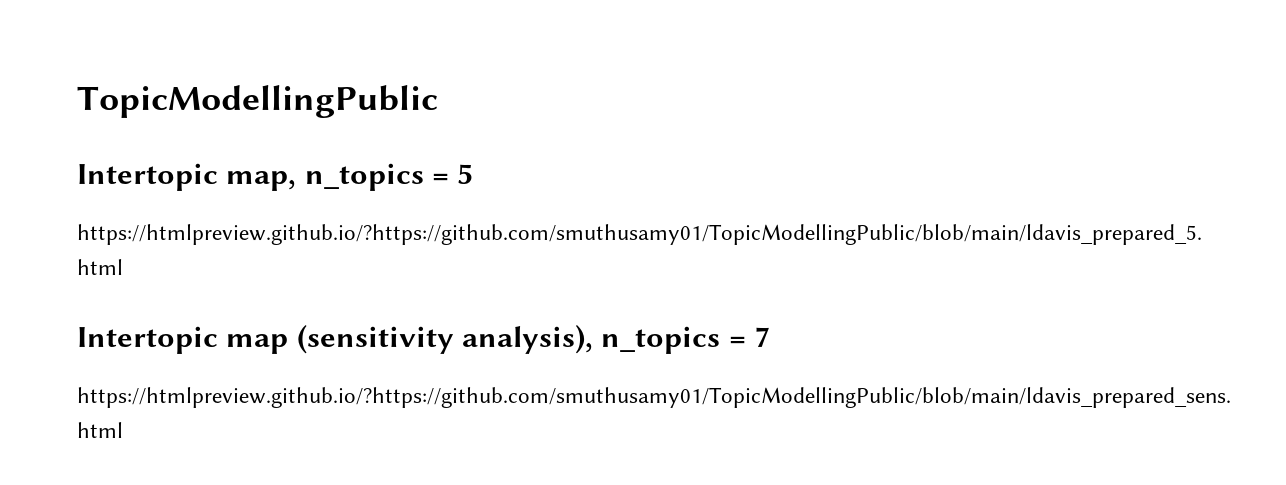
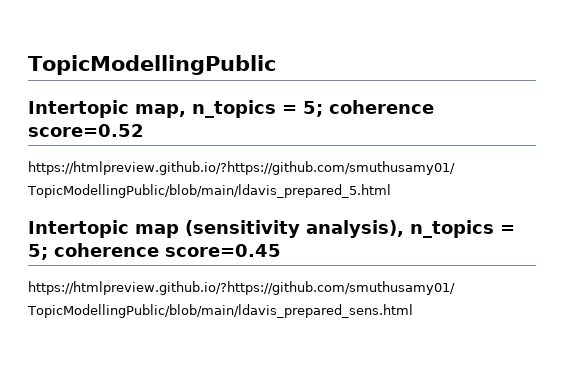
[457,164,474,184] 5 -> [303,100,434,117] [28,124,144,137] 5; coherence score=0.52
[754,327,771,347] 7 -> [28,243,281,260] 5; coherence score=0.45

